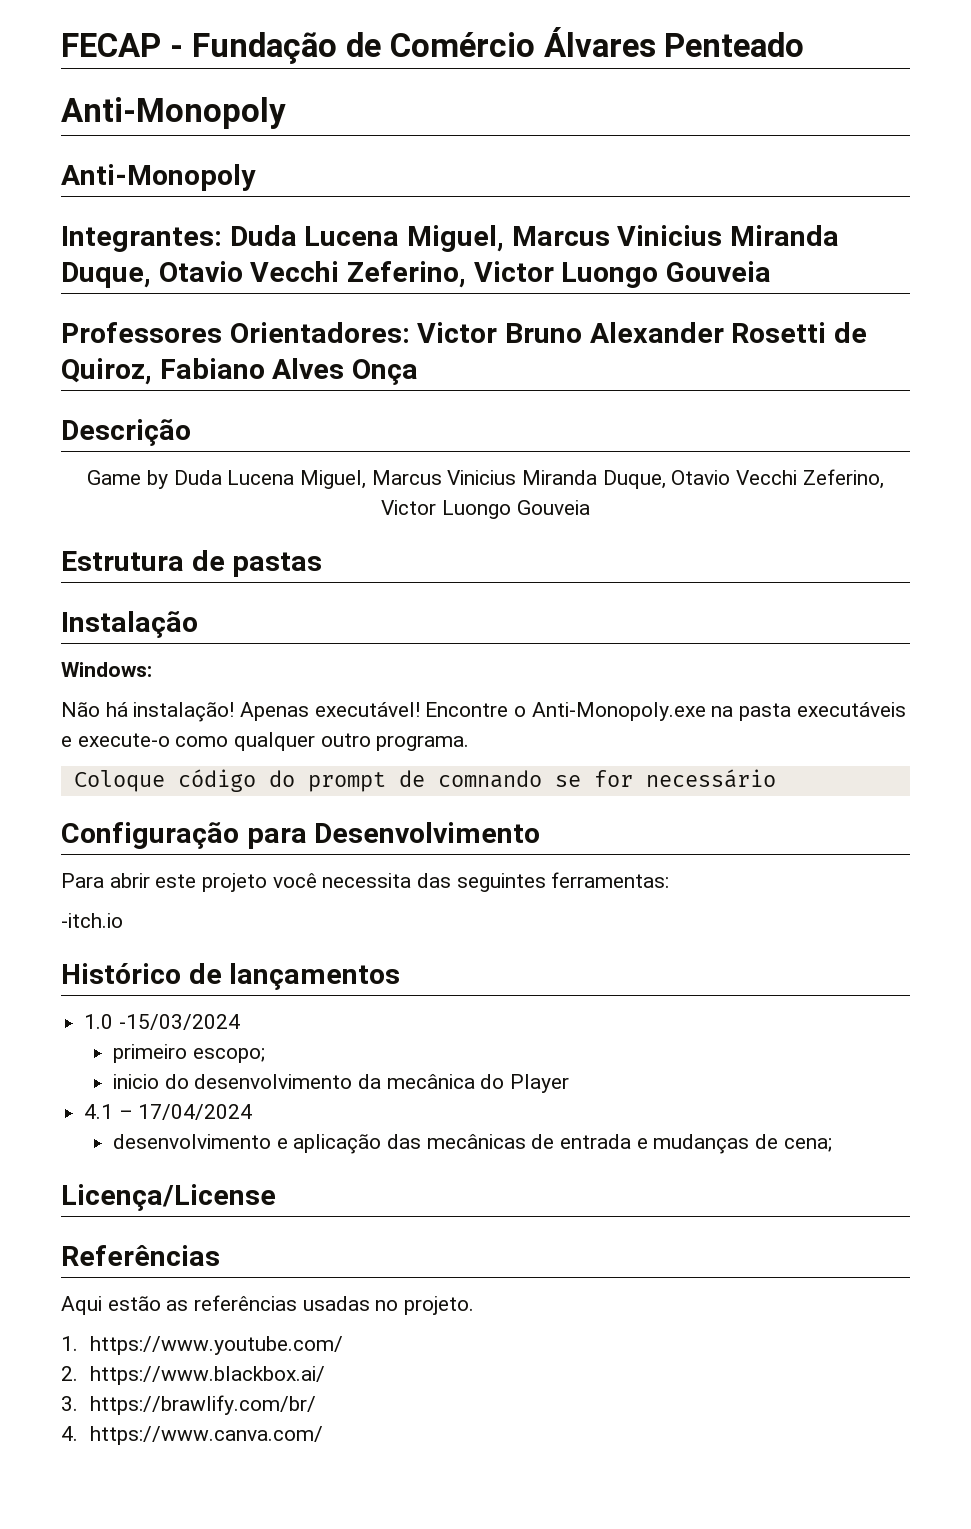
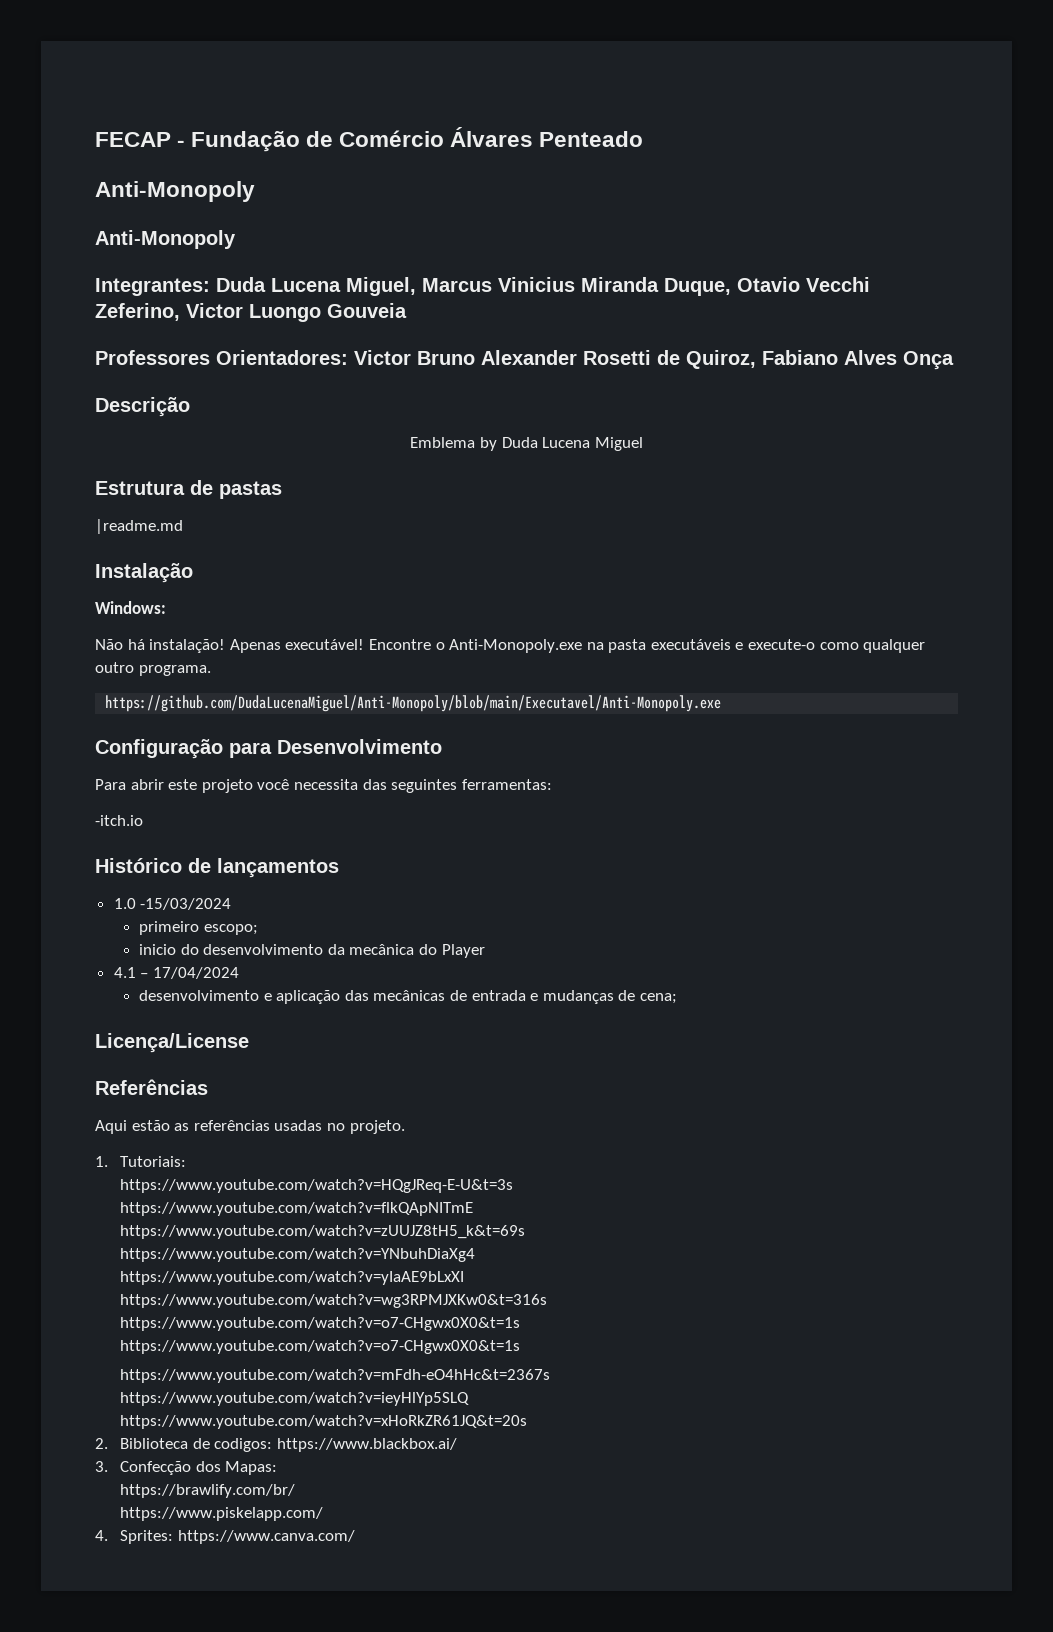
[87,470,142,485] Game -> [410,437,476,448] Emblema
[299,469,884,489] [381,500,590,519] Miguel, Marcus Vinicius Miranda Duque, Otavio Vecchi Zeferino, Victor Luongo Gouveia -> [594,437,643,451] Miguel
(323, 564) none -> [95,519,183,534] // |readme.md
[73,769,776,792] Coloque código do prompt de comnando se for necessário -> [105,695,722,712] https://github.com/DudaLucenaMiguel/Anti-Monopoly/blob/main/Executavel/Anti-Monopoly.exe
[89,1336,343,1355] [61,1366,78,1381] https://www.youtube.com/ // 2. -> [120,1156,187,1167] [120,1179,514,1193] [120,1202,474,1216] [120,1225,526,1239] [120,1248,476,1262] [120,1271,465,1285] [120,1294,548,1308] [120,1317,521,1331] [120,1340,521,1354] [120,1369,551,1383] [120,1392,470,1406] [120,1415,528,1429] [95,1438,273,1452] Tutoriais: // https://www.youtube.com/watch?v=HQgJReq-E-U&t=3s // https://www.youtube.com/watch?v=flkQApNITmE // https://www.youtube.com/watch?v=zUUJZ8tH5_k&t=69s // https://www.youtube.com/watch?v=YNbuhDiaXg4 // https://www.youtube.com/watch?v=yIaAE9bLxXI // https://www.youtube.com/watch?v=wg3RPMJXKw0&t=316s // https://www.youtube.com/watch?v=o7-CHgwx0X0&t=1s // https://www.youtube.com/watch?v=o7-CHgwx0X0&t=1s // https://www.youtube.com/watch?v=mFdh-eO4hHc&t=2367s // https://www.youtube.com/watch?v=ieyHlYp5SLQ // https://www.youtube.com/watch?v=xHoRkZR61JQ&t=20s // 2. Biblioteca de codigos:
(78, 1403) none -> [120,1461,278,1475] Confecção dos Mapas: //
(316, 1405) none -> [120,1507,324,1521] // https://www.piskelapp.com/
(78, 1433) none -> [120,1530,174,1544] Sprites:

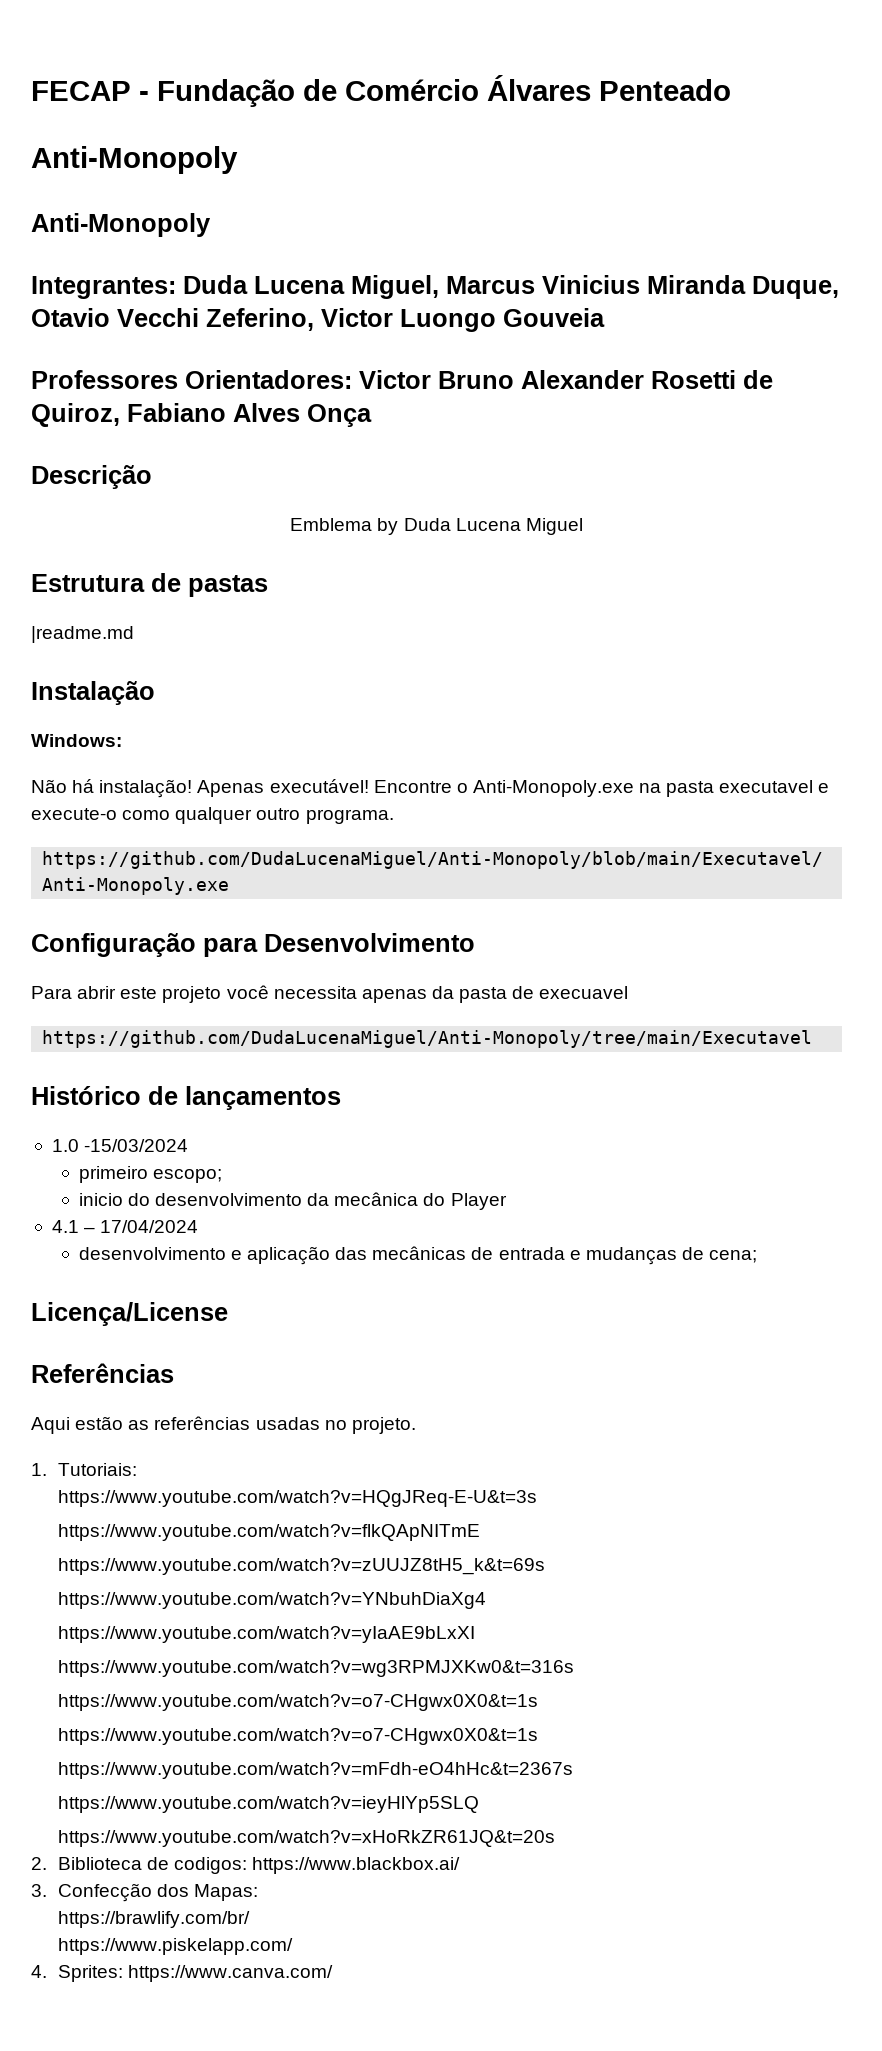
[650,639,731,650] executáveis -> [719,780,814,793] executavel
[362,779,552,793] [95,815,143,826] das seguintes ferramentas: // -itch.io -> [361,986,629,1003] [42,1030,813,1048] apenas da pasta de execuavel // https://github.com/DudaLucenaMiguel/Anti-Monopoly/tree/main/Executavel

